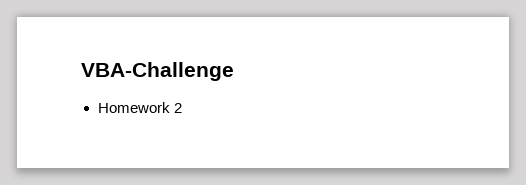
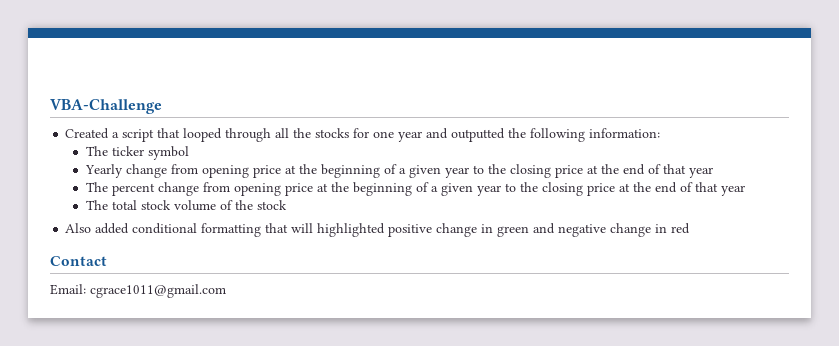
[97,102,182,113] Homework 2 -> [65,128,661,142] [85,146,189,160] [84,164,713,178] [85,182,745,196] [85,200,287,211] [65,223,691,237] [50,256,107,266] [50,284,226,298] Created a script that looped through all the stocks for one year and outputted the following information: // The ticker symbol // Yearly change from opening price at the beginning of a given year to the closing price at the end of that year // The percent change from opening price at the beginning of a given year to the closing price at the end of that year // The total stock volume of the stock // Also added conditional formatting that will highlighted positive change in green and negative change in red // Contact // Email: cgrace1011@gmail.com

